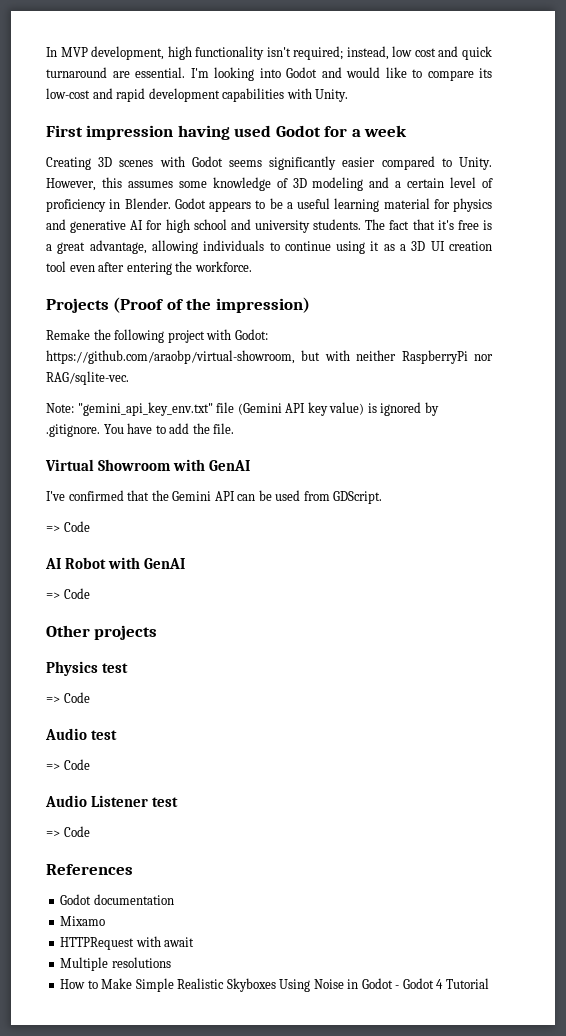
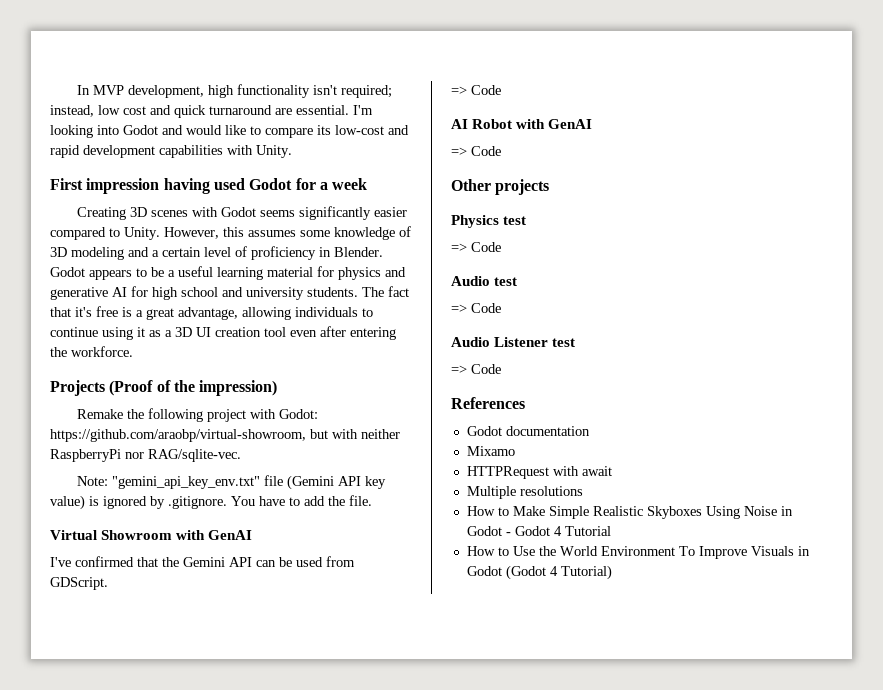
(489, 983) none -> [466,546,810,559] [466,565,612,580] // How to Use the World Environment To Improve Visuals in Godot (Godot 4 Tutorial)

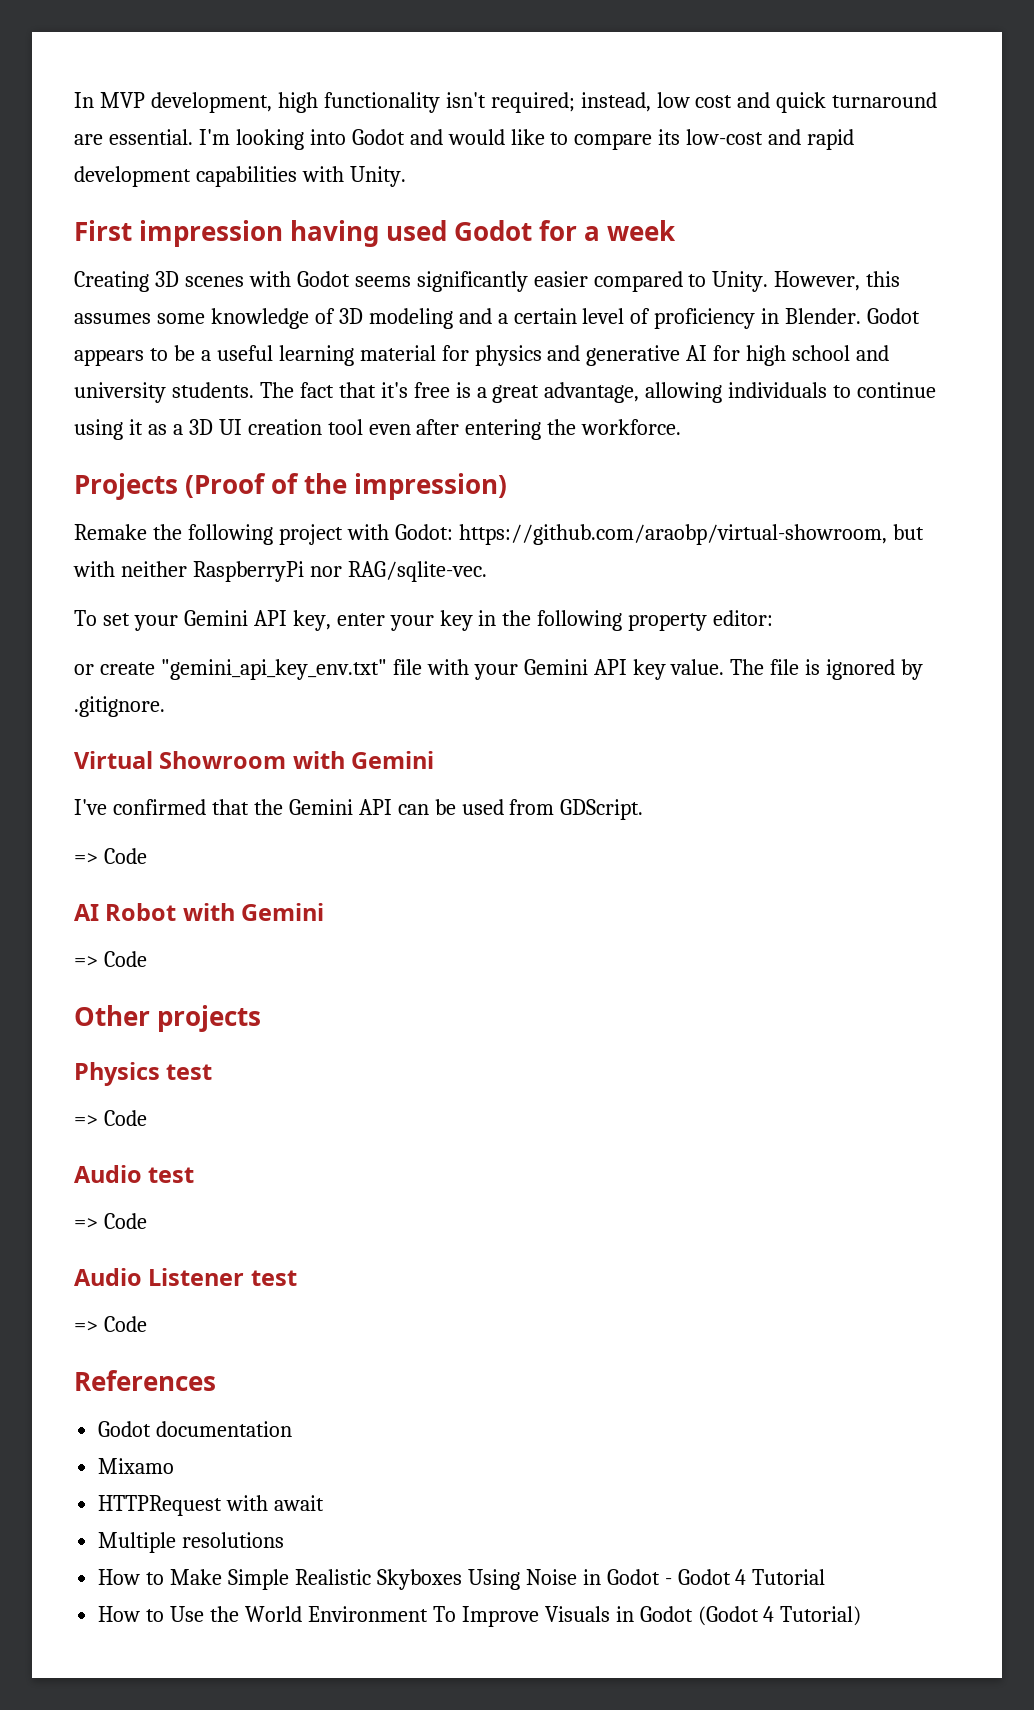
[76,475,386,490] [50,495,372,510] Note: "gemini_api_key_env.txt" file (Gemini API key value) is ignored by .gitignore. You have to add the file. -> [74,610,774,631] [74,659,924,680] [74,696,165,717] To set your Gemini API key, enter your key in the following property editor: // or create "gemini_api_key_env.txt" file with your Gemini API key value. The file is ignored by .gitignore.
[208,530,253,540] GenAI -> [351,751,435,769] Gemini
[548,119,593,129] GenAI -> [241,903,325,921] Gemini

